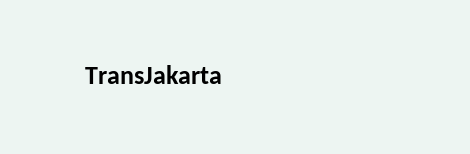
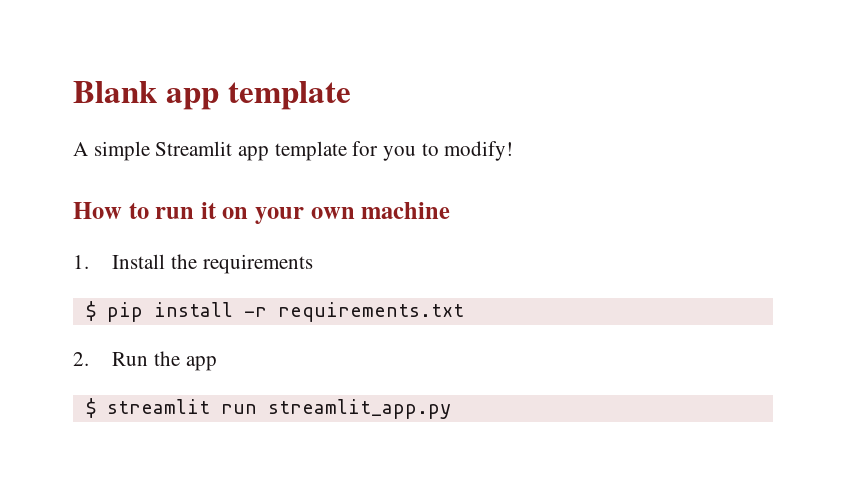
[85,65,222,84] TransJakarta -> [73,81,351,110] [73,141,514,161] [73,202,451,224] [73,254,313,274] [85,301,464,322] [73,351,217,371] [85,398,451,419] Blank app template // A simple Streamlit app template for you to modify! // How to run it on your own machine // 1. Install the requirements // $ pip install -r requirements.txt // 2. Run the app // $ streamlit run streamlit_app.py

